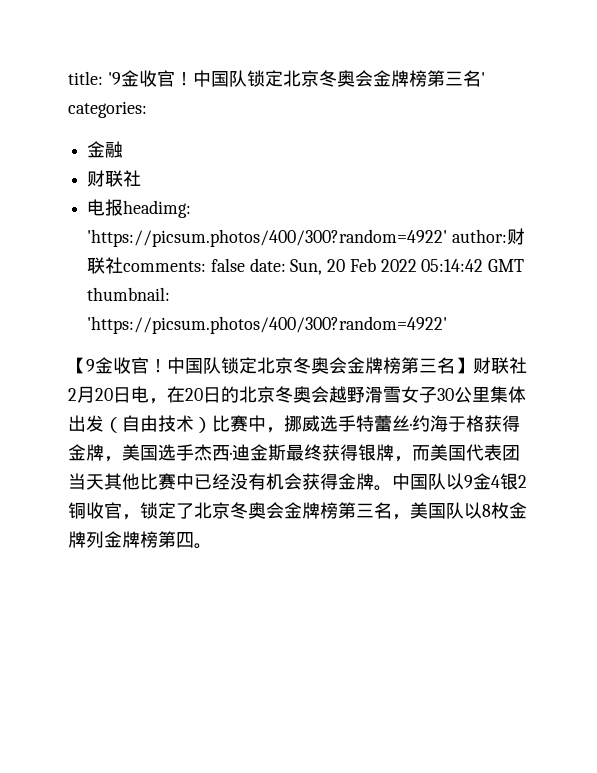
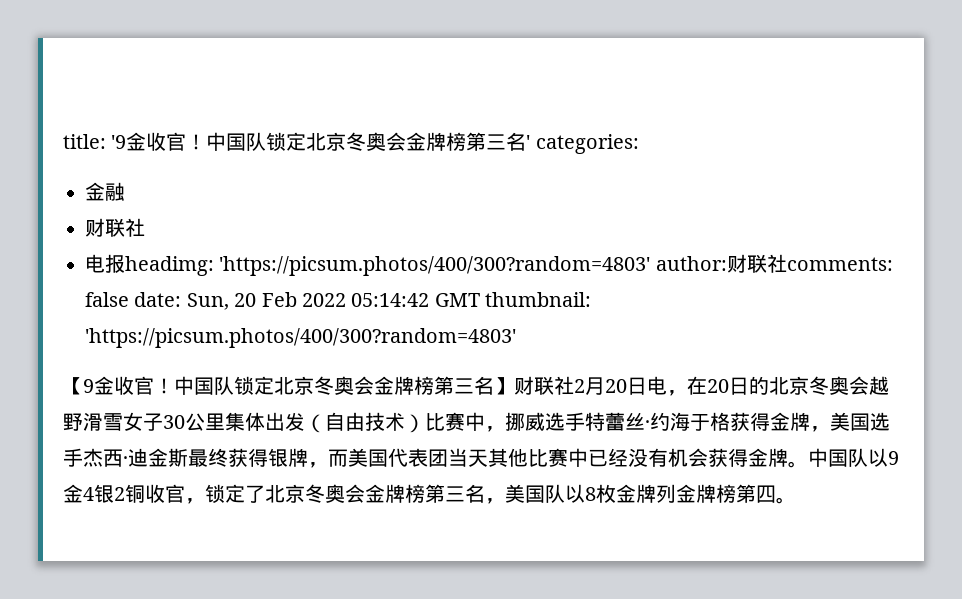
[87,229,448,247] 'https://picsum.photos/400/300?random=4922' -> [219,256,651,276] 'https://picsum.photos/400/300?random=4803'
[87,316,448,334] 'https://picsum.photos/400/300?random=4922' -> [85,328,516,348] 'https://picsum.photos/400/300?random=4803'

